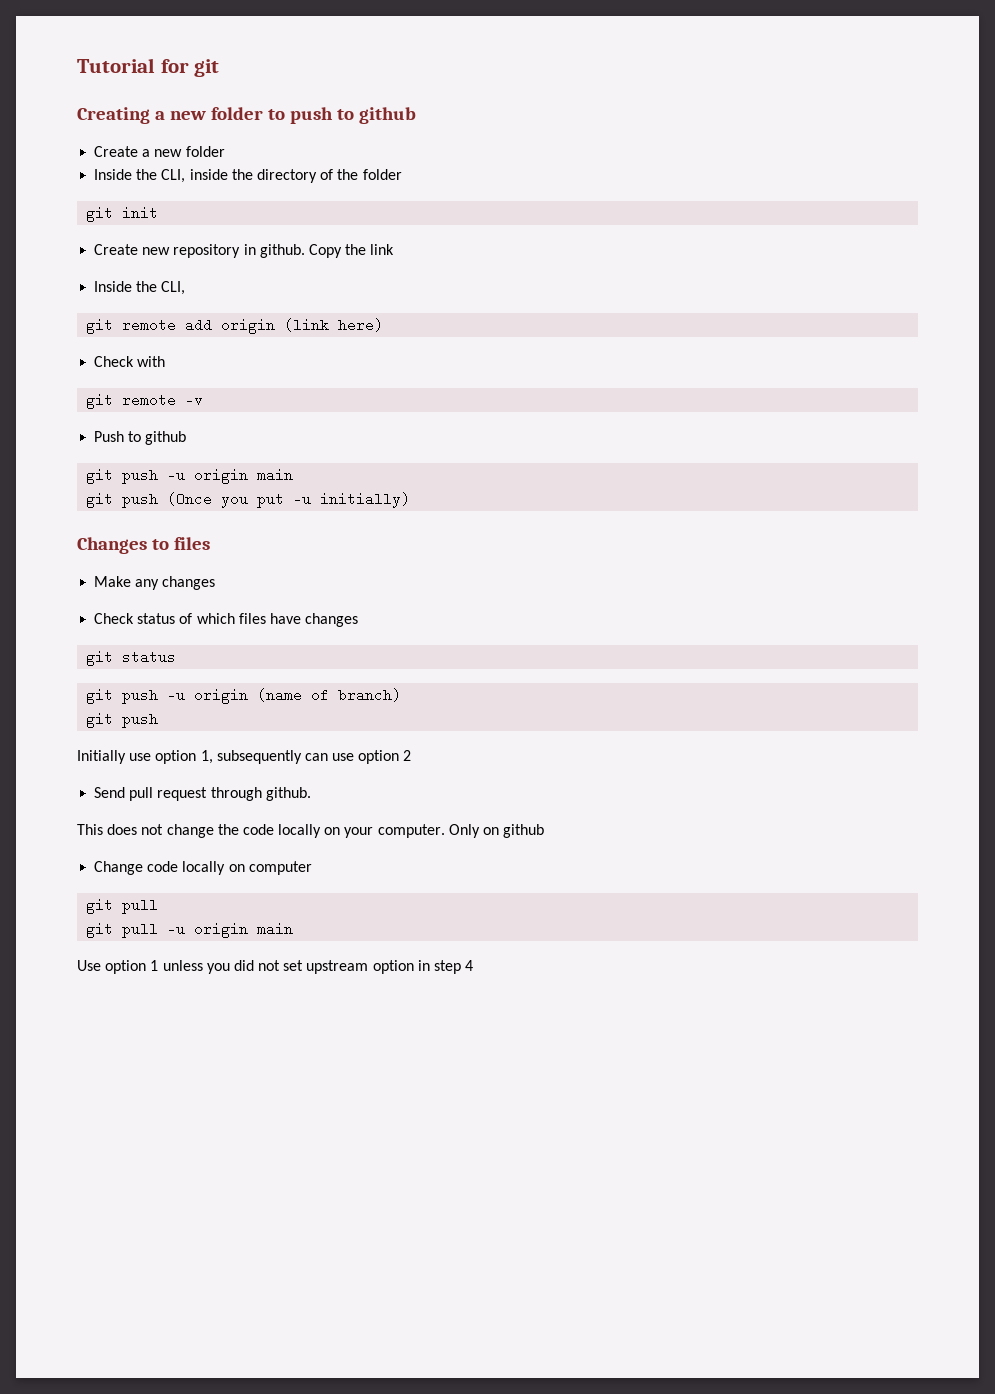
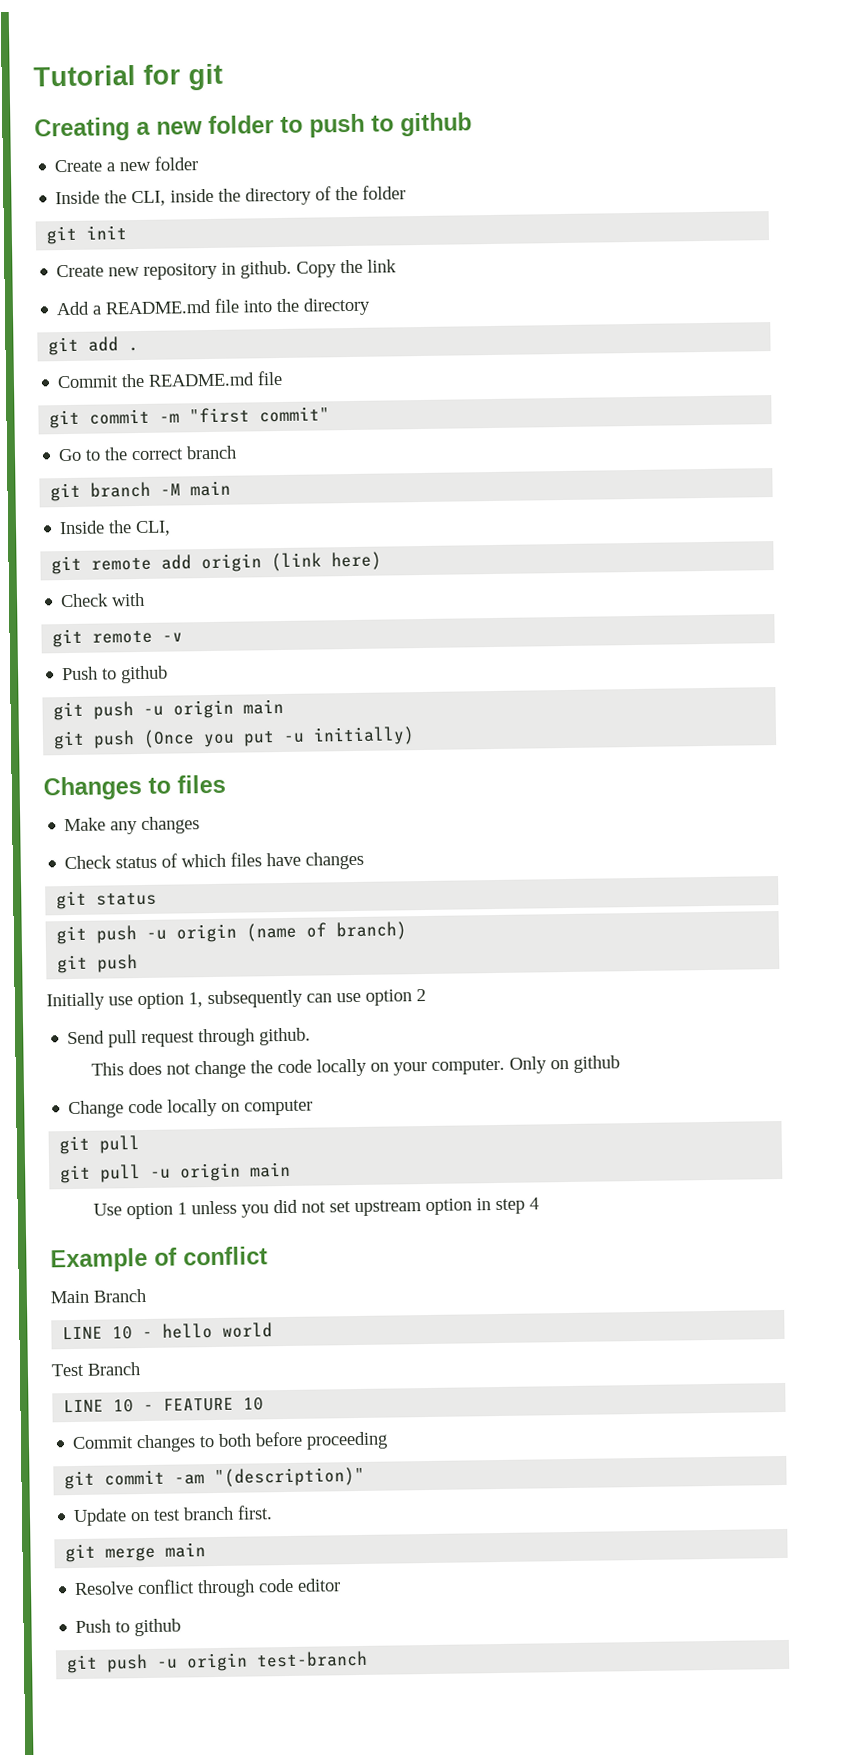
(395, 249) none -> [56,297,372,316] [48,336,140,356] [57,370,284,389] [49,406,331,429] [58,445,238,462] [50,480,232,502] // Add a README.md file into the directory // git add . // Commit the README.md file // git commit -m "first commit" // Go to the correct branch // git branch -M main
(474, 965) none -> [50,1246,268,1273] [50,1288,146,1304] [62,1322,274,1340] [51,1362,141,1377] [63,1397,265,1413] [72,1431,389,1453] [64,1466,366,1490] [73,1505,274,1527] [65,1542,207,1563] [74,1578,342,1598] [75,1618,182,1637] [66,1650,369,1674] // Example of conflict // Main Branch // LINE 10 - hello world // Test Branch // LINE 10 - FEATURE 10 // Commit changes to both before proceeding // git commit -am "(description)" // Update on test branch first. // git merge main // Resolve conflict through code editor // Push to github // git push -u origin test-branch

